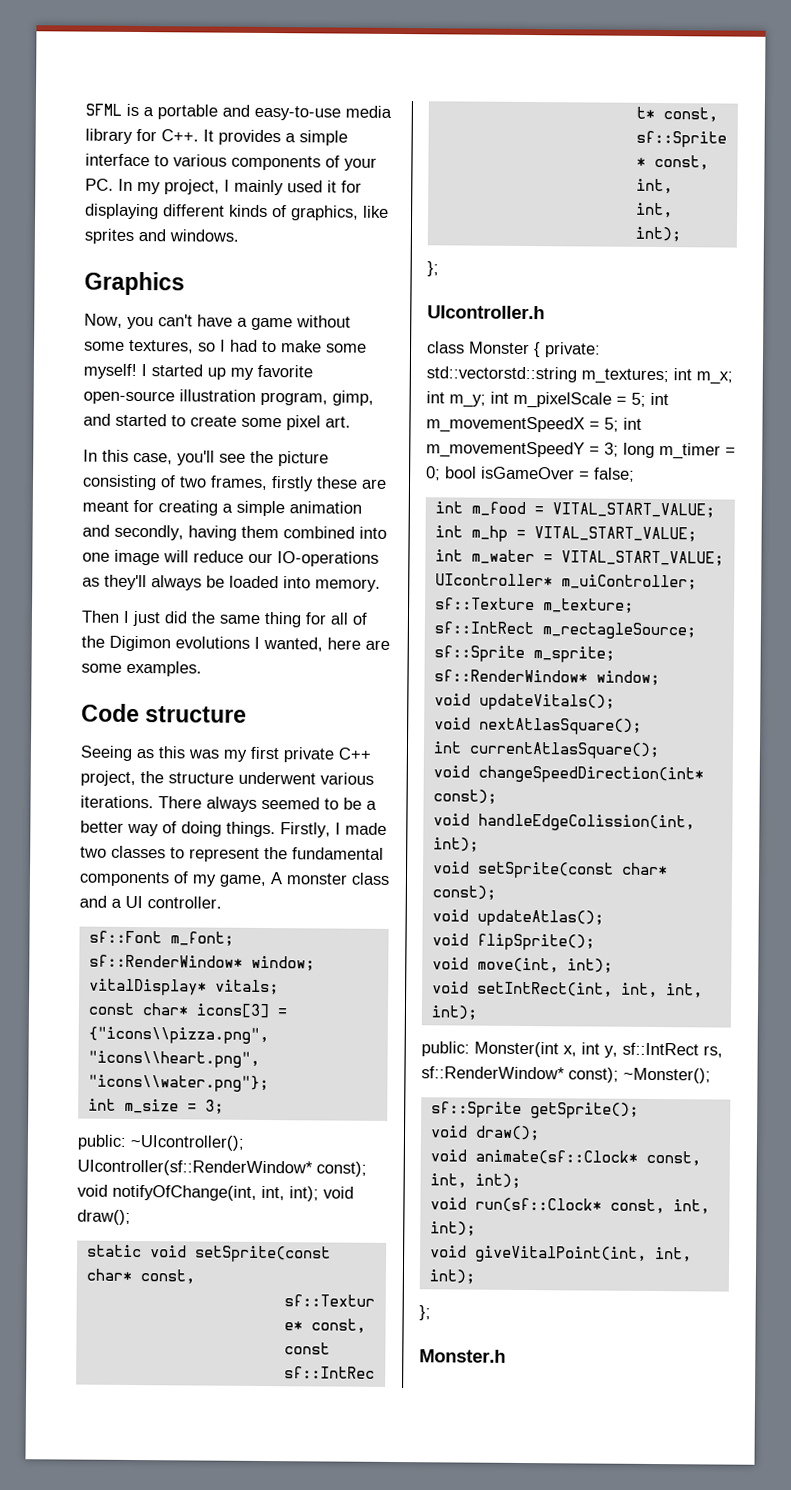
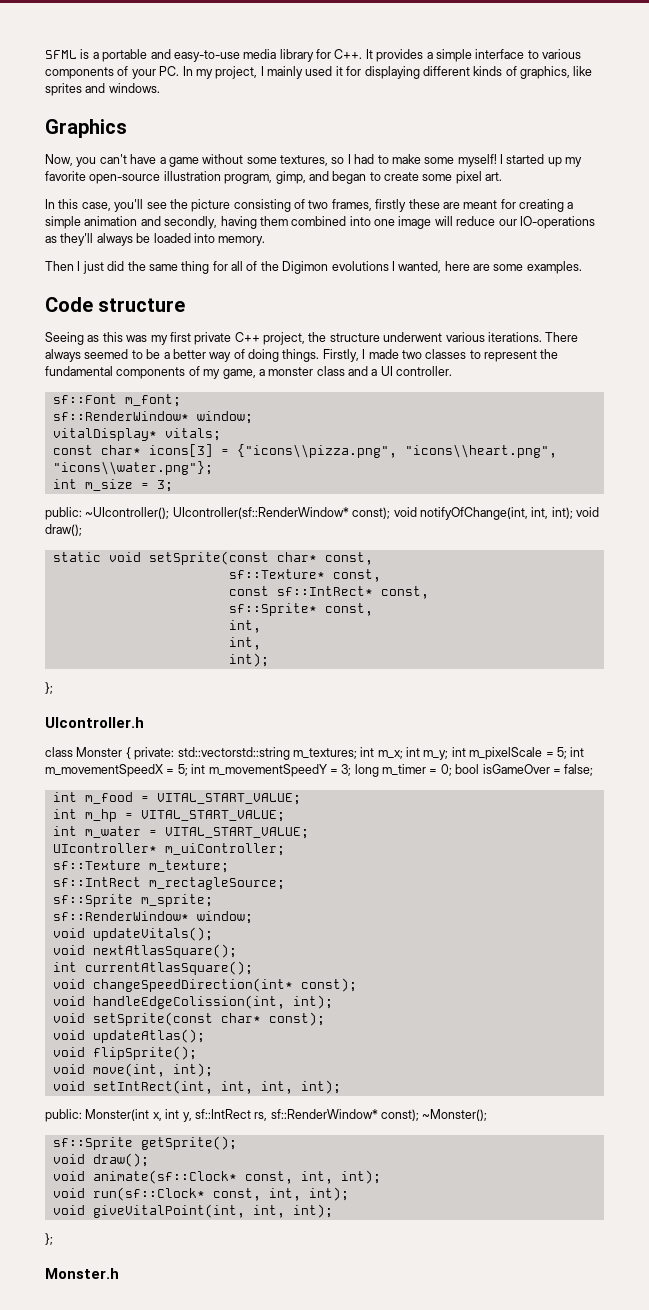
[115,413,167,427] started -> [332,171,367,184] began
[270,872,283,885] A -> [258,369,265,376] a

